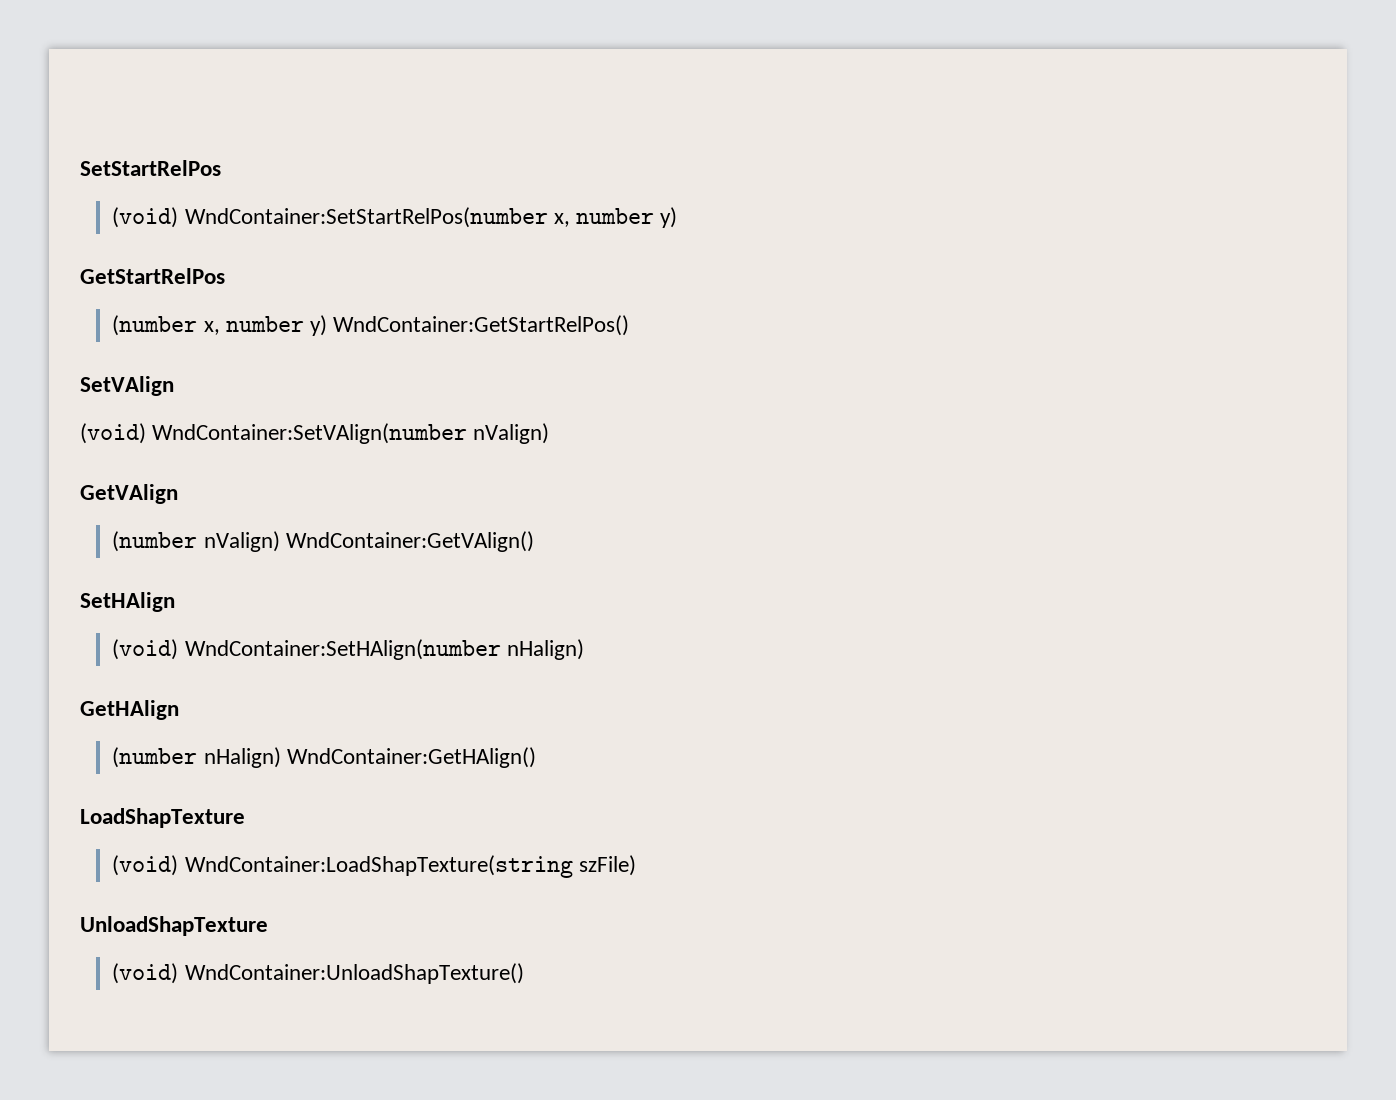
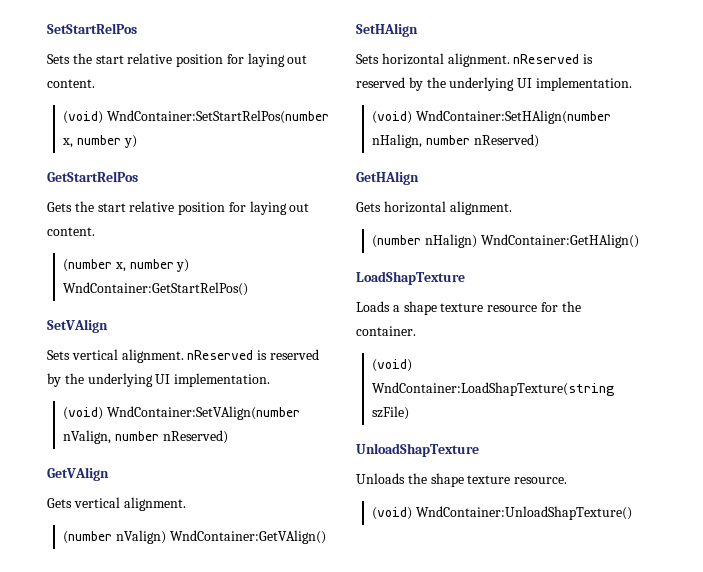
(221, 168) none -> [47,53,308,67] [47,79,95,88] // Sets the start relative position for laying out content.
(225, 276) none -> [47,201,310,215] [47,227,95,236] // Gets the start relative position for laying out content.
[80,423,550,444] [80,484,178,504] [112,531,534,552] [80,592,175,612] [112,639,584,660] [80,700,179,720] [112,747,536,768] [80,808,245,828] (void) WndContainer:SetVAlign(number nValign) // GetVAlign // (number nValign) WndContainer:GetVAlign() // SetHAlign // (void) WndContainer:SetHAlign(number nHalign) // GetHAlign // (number nHalign) WndContainer:GetHAlign() // LoadShapTexture -> [47,349,319,363] [47,373,271,387] [63,406,300,420] [63,430,228,444] [47,467,109,481] [47,497,186,511] [63,530,326,544] [356,23,418,37] [356,53,594,67] [356,77,632,91] [372,110,611,124] [372,134,539,148] [356,171,419,185] [356,201,512,215] [372,234,639,248] [356,271,465,285] [356,301,581,315] [356,326,416,336] Sets vertical alignment. nReserved is reserved by the underlying UI implementation. // (void) WndContainer:SetVAlign(number nValign, number nReserved) // GetVAlign // Gets vertical alignment. // (number nValign) WndContainer:GetVAlign() // SetHAlign // Sets horizontal alignment. nReserved is reserved by the underlying UI implementation. // (void) WndContainer:SetHAlign(number nHalign, number nReserved) // GetHAlign // Gets horizontal alignment. // (number nHalign) WndContainer:GetHAlign() // LoadShapTexture // Loads a shape texture resource for the container.
(268, 926) none -> [356,473,568,487] // Unloads the shape texture resource.

